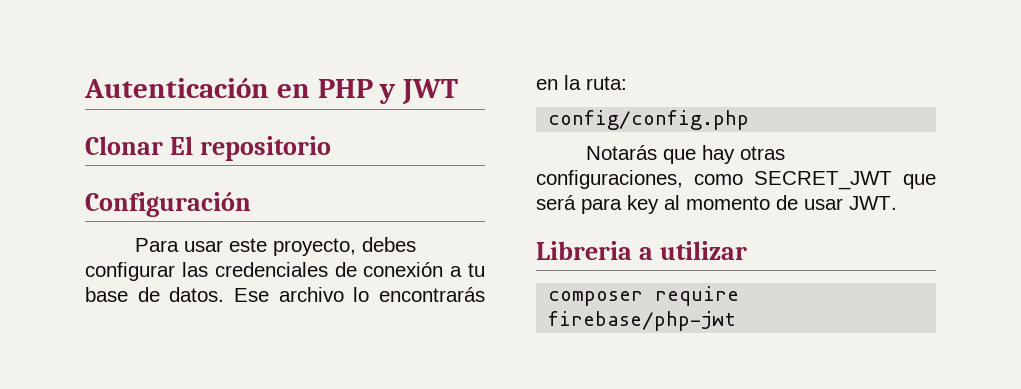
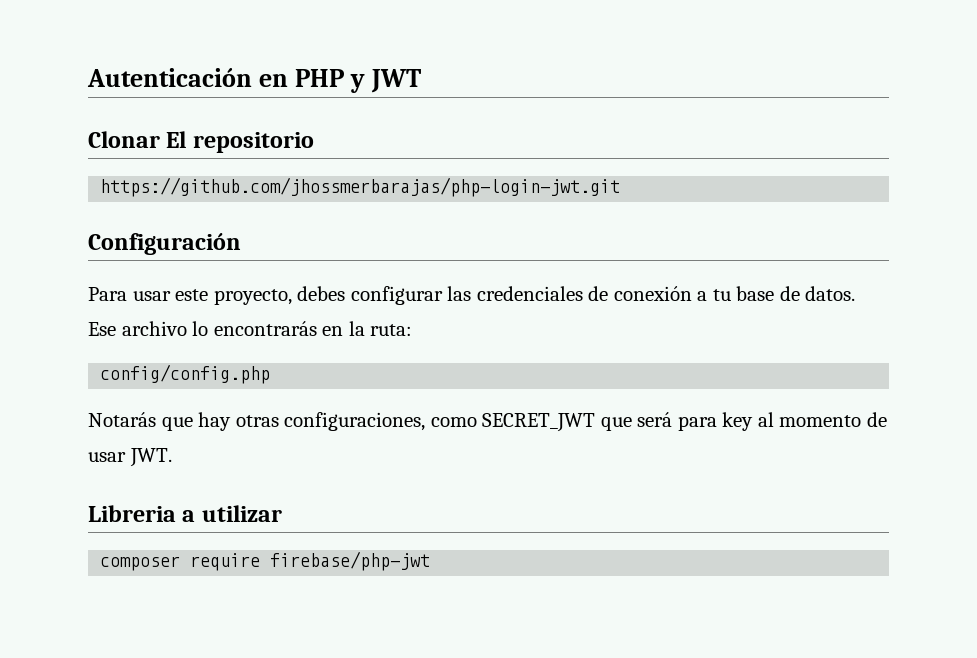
(332, 148) none -> [100,177,621,197] // https://github.com/jhossmerbarajas/php-login-jwt.git

